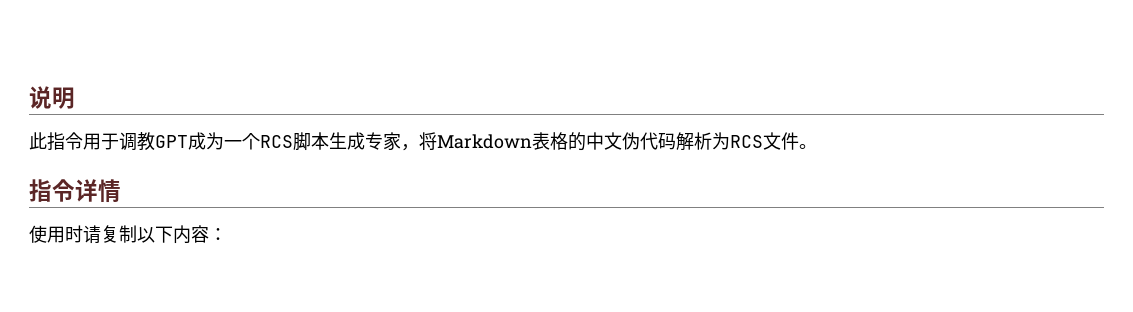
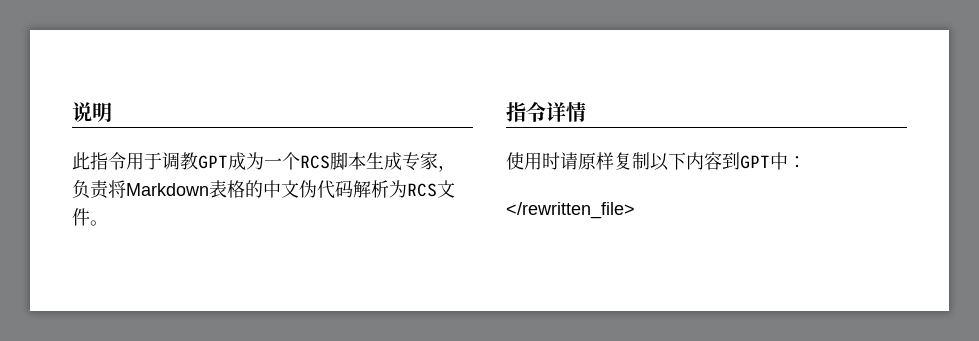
(419, 147) none -> [72,180,109,199] 负责
(101, 234) none -> [578,152,614,170] 原样
(209, 234) none -> [722,152,788,170] 到GPT中
(227, 234) none -> [506,202,635,219] // </rewritten_file>

